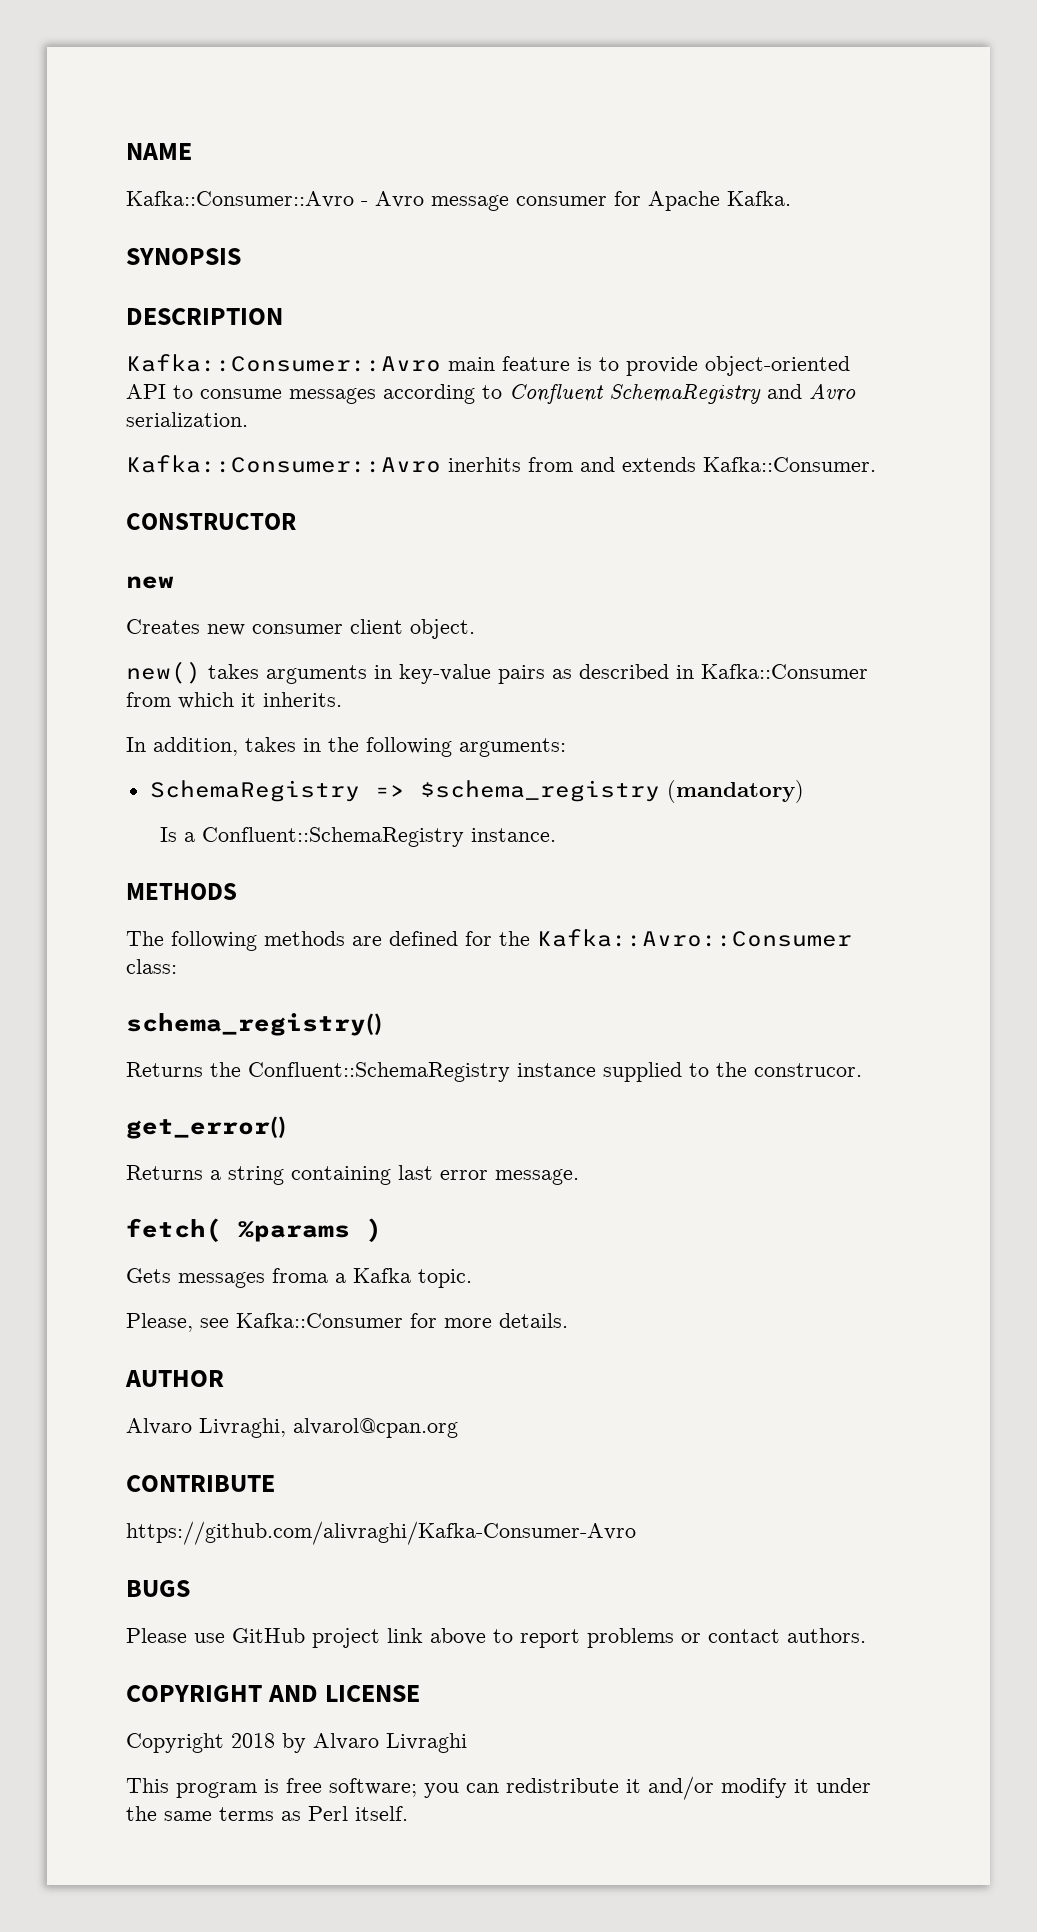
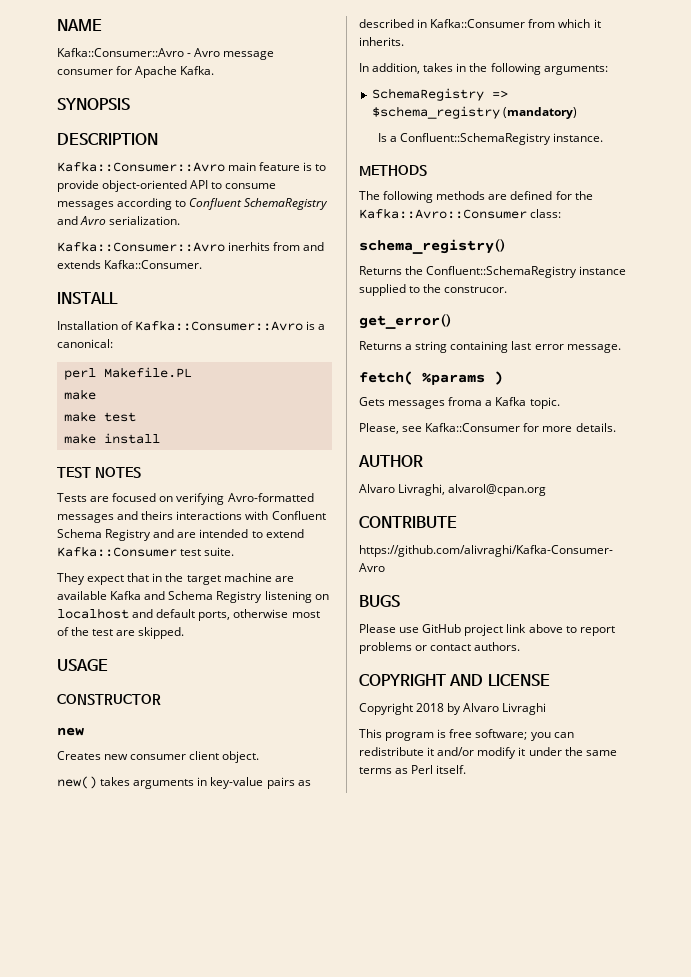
(876, 464) none -> [57,292,118,304] [57,320,326,331] [57,339,113,348] [63,367,192,380] [63,389,96,400] [63,411,136,422] [63,433,160,444] [57,467,141,478] [57,493,314,505] [57,511,326,523] [57,529,304,541] [57,546,235,557] [57,573,294,585] [57,591,329,603] [57,608,320,621] [57,627,185,639] [57,659,108,671] // INSTALL // Installation of Kafka::Consumer::Avro is a canonical: // perl Makefile.PL // make // make test // make install // TEST NOTES // Tests are focused on verifying Avro-formatted messages and theirs interactions with Confluent Schema Registry and are intended to extend Kafka::Consumer test suite. // They expect that in the target machine are available Kafka and Schema Registry listening on localhost and default ports, otherwise most of the test are skipped. // USAGE

